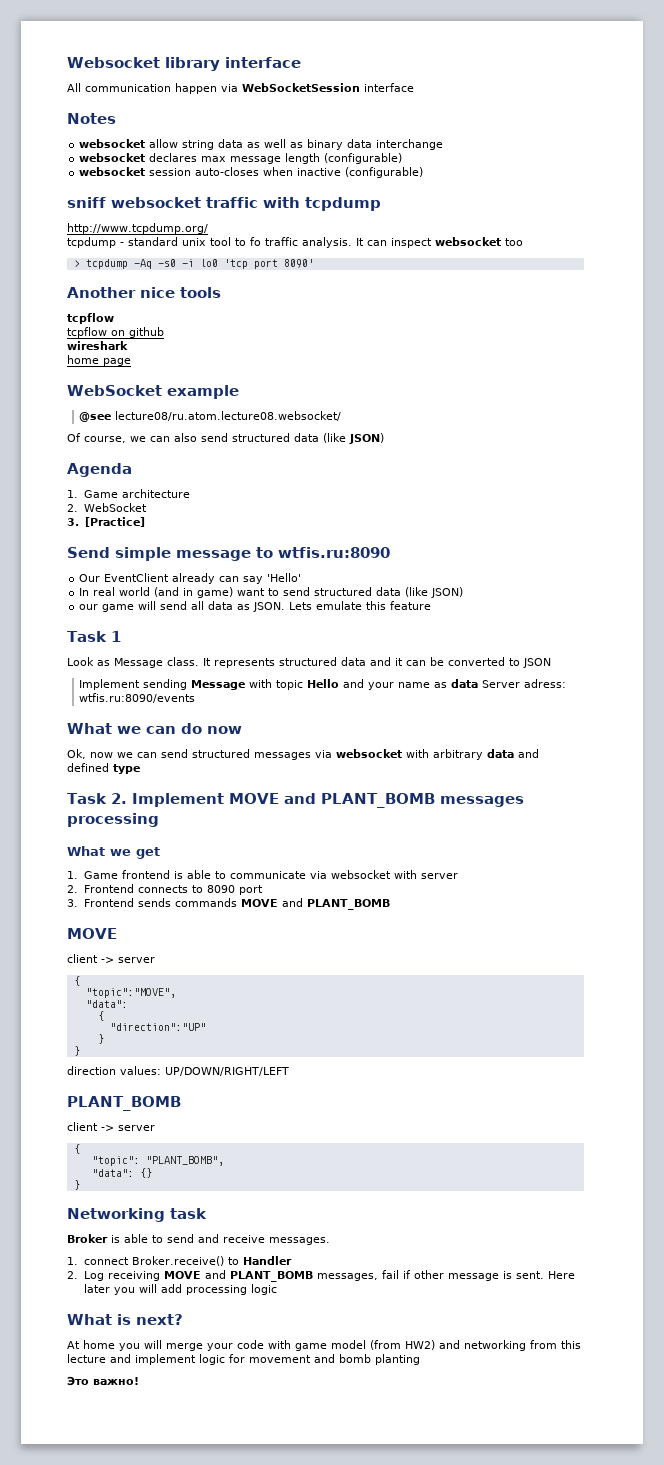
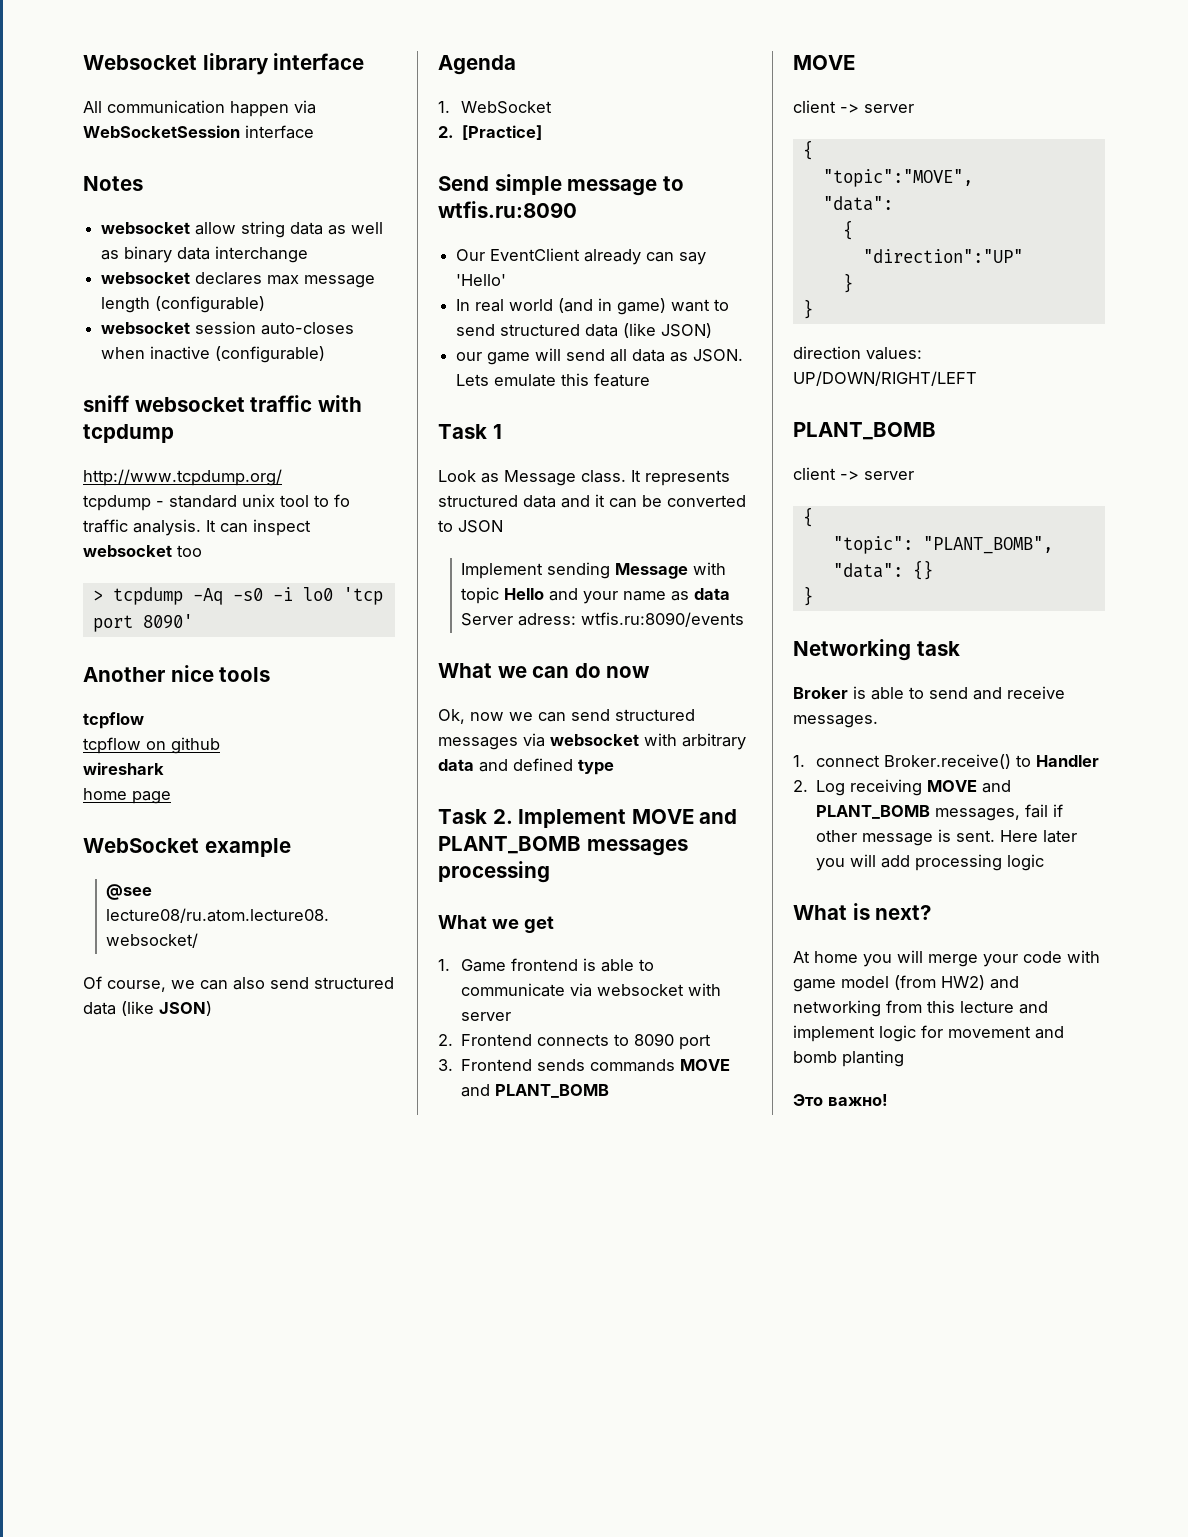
[83,489,190,498] [67,504,78,512] Game architecture // 2. -> (450, 107) none
[67,518,79,526] 3. -> [438,126,454,138] 2.

